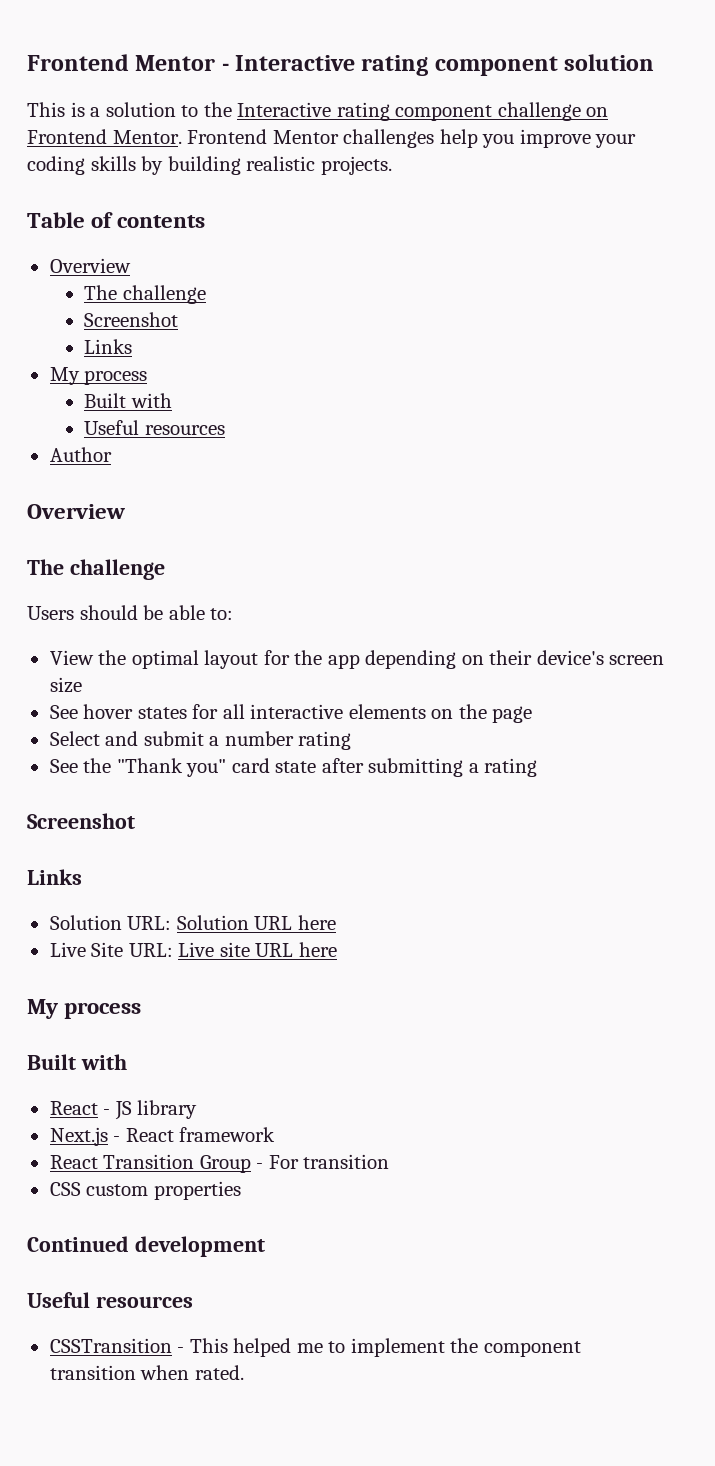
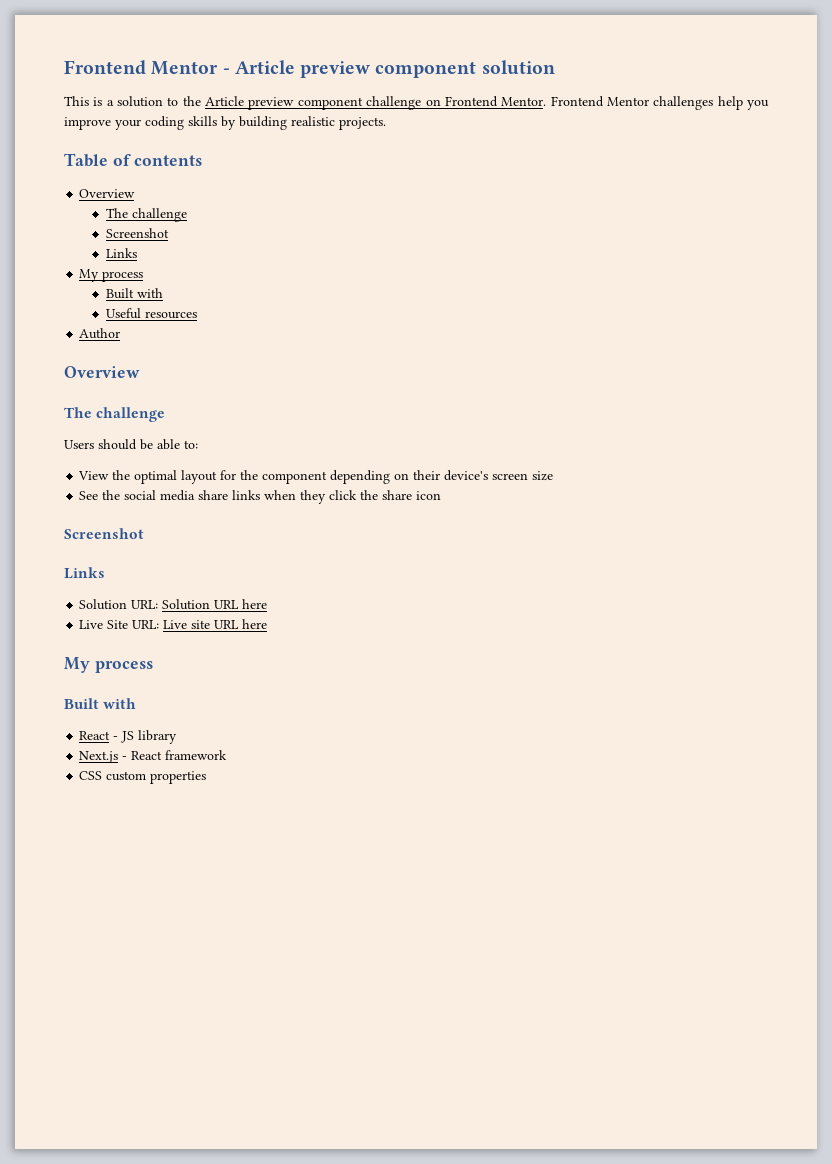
[235,55,429,76] Interactive rating -> [234,60,371,78] Article preview
[237,102,390,121] Interactive rating -> [205,96,295,110] Article preview
[327,654,360,669] app -> [262,471,328,484] component
[83,704,533,723] [49,731,352,750] [49,758,538,777] hover states for all interactive elements on the page // Select and submit a number rating // See the "Thank you" card state after submitting a rating -> [102,490,442,504] the social media share links when they click the share icon
[49,1154,390,1173] [49,1181,241,1200] [27,1236,265,1257] [27,1292,193,1308] [49,1338,581,1357] [49,1365,244,1380] React Transition Group - For transition // CSS custom properties // Continued development // Useful resources // CSSTransition - This helped me to implement the component transition when rated. -> [79,771,207,784] CSS custom properties

